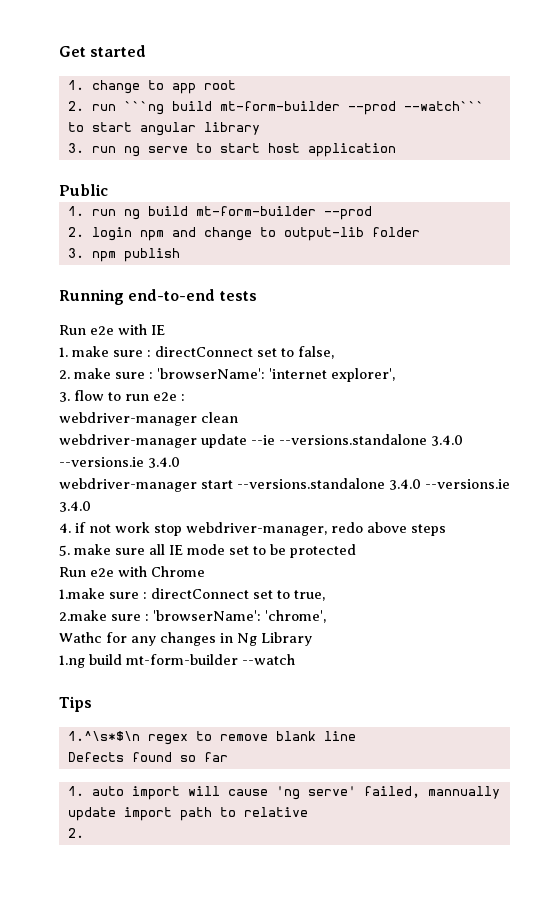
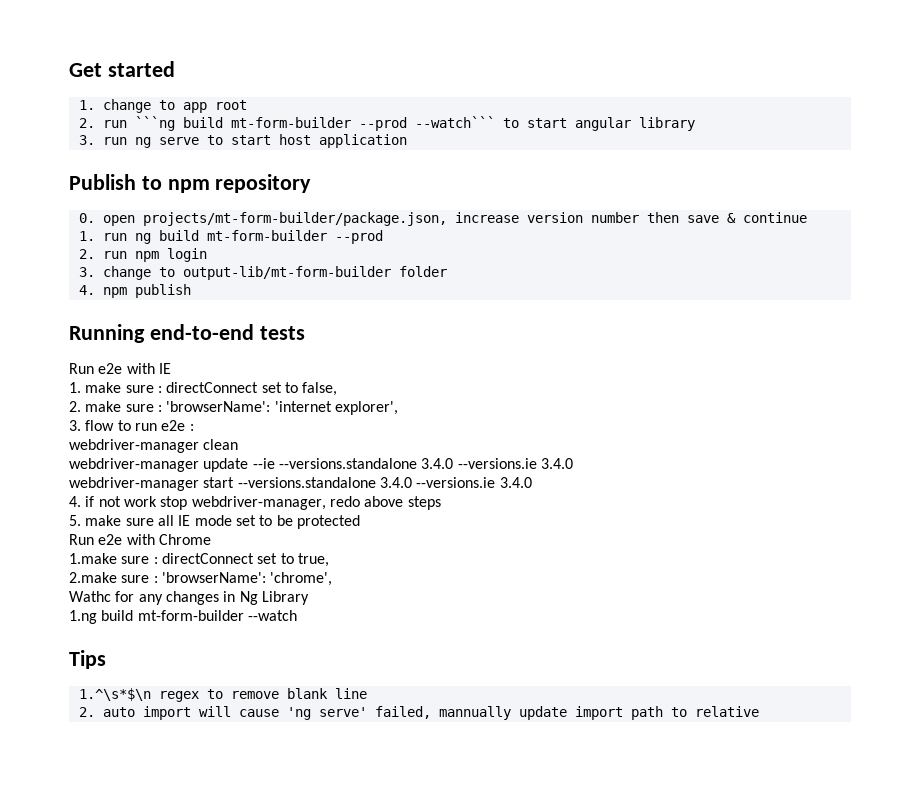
[59,184,108,196] Public -> [69,174,312,193] [78,212,807,226] Publish to npm repository // 0. open projects/mt-form-builder/package.json, increase version number then save & continue
(84, 232) none -> [102,251,159,262] run npm
[139,227,364,241] npm and change to output-lib -> [78,266,391,280] // 3. change to output-lib/mt-form-builder
[67,248,84,258] 3. -> [78,285,95,295] 4.
[67,752,228,762] [67,786,84,796] Defects found so far // 1. -> [78,707,95,717] 2.
[67,828,84,838] // 2. -> (759, 711) none

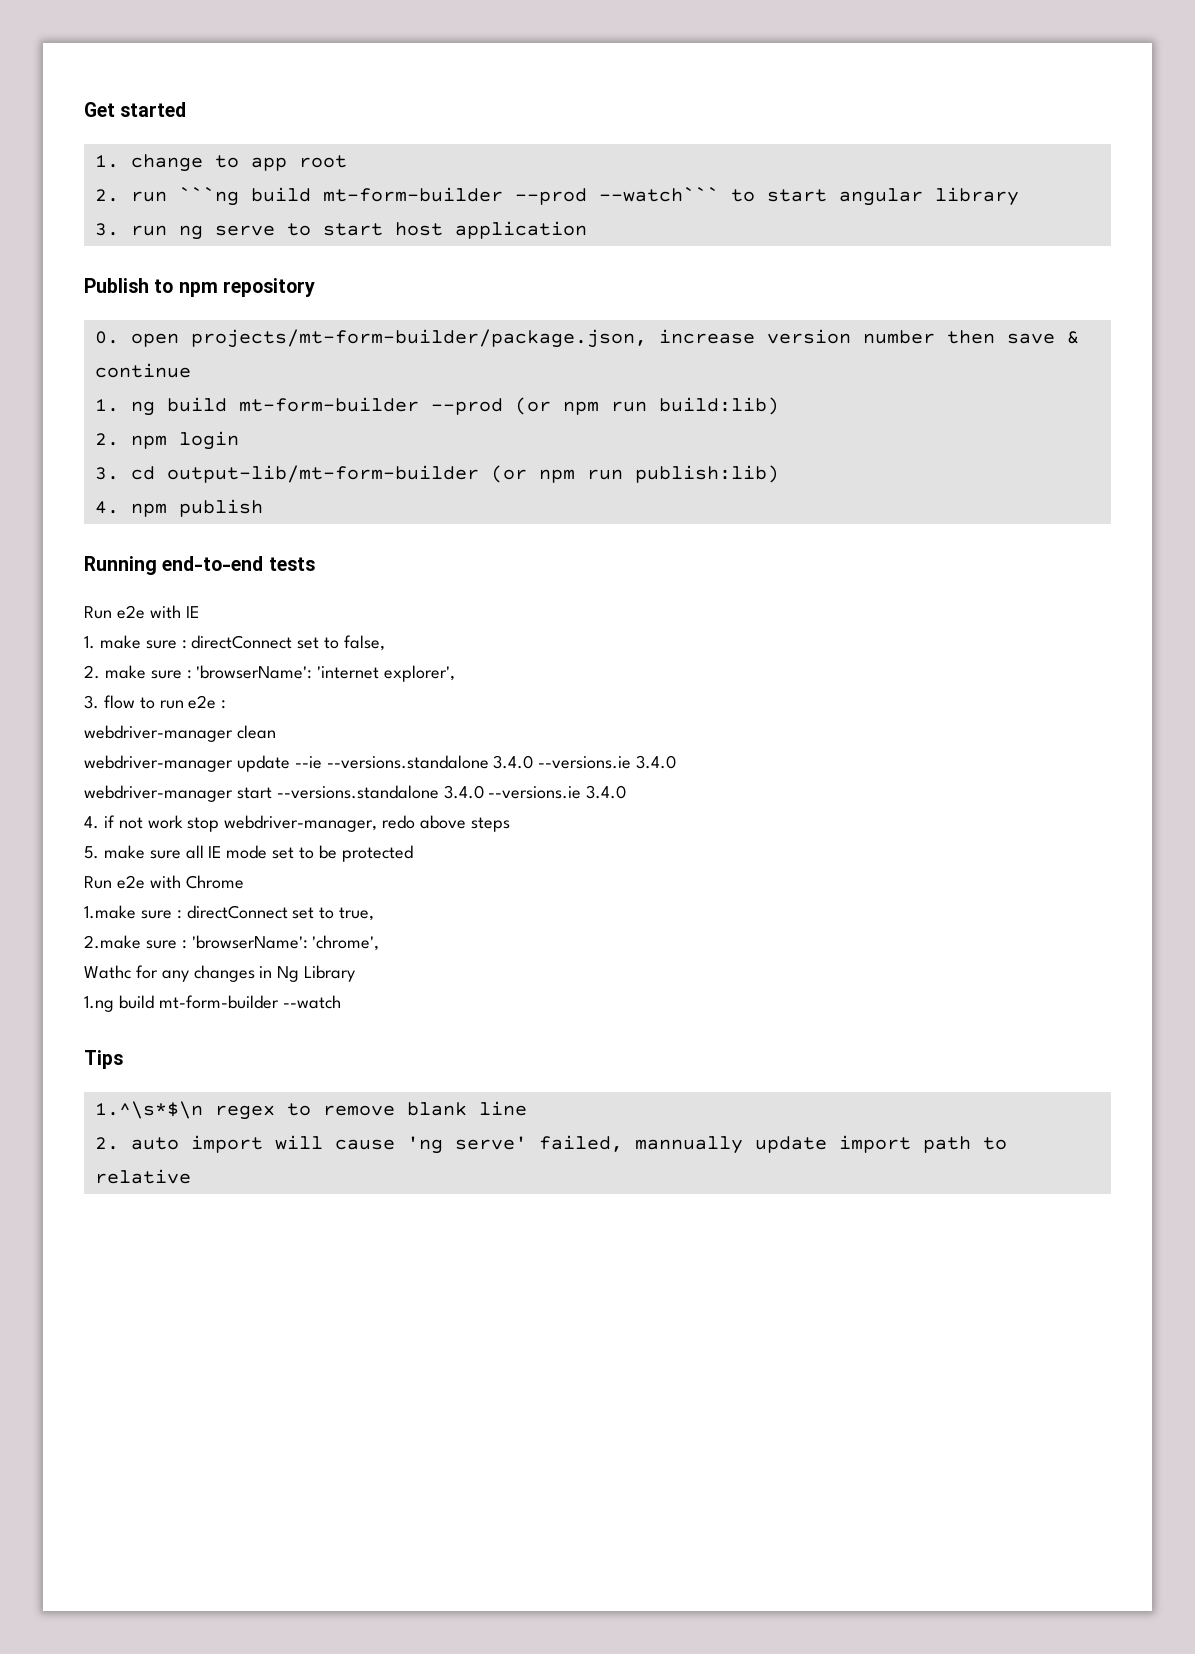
[102,233,127,241] run -> (119, 405) none
[78,249,127,259] // 2. run -> [514,397,779,415] [94,433,119,446] (or npm run build:lib) // 2.
[102,266,447,280] change to output-lib/mt-form-builder folder -> [130,465,779,483] cd output-lib/mt-form-builder (or npm run publish:lib)

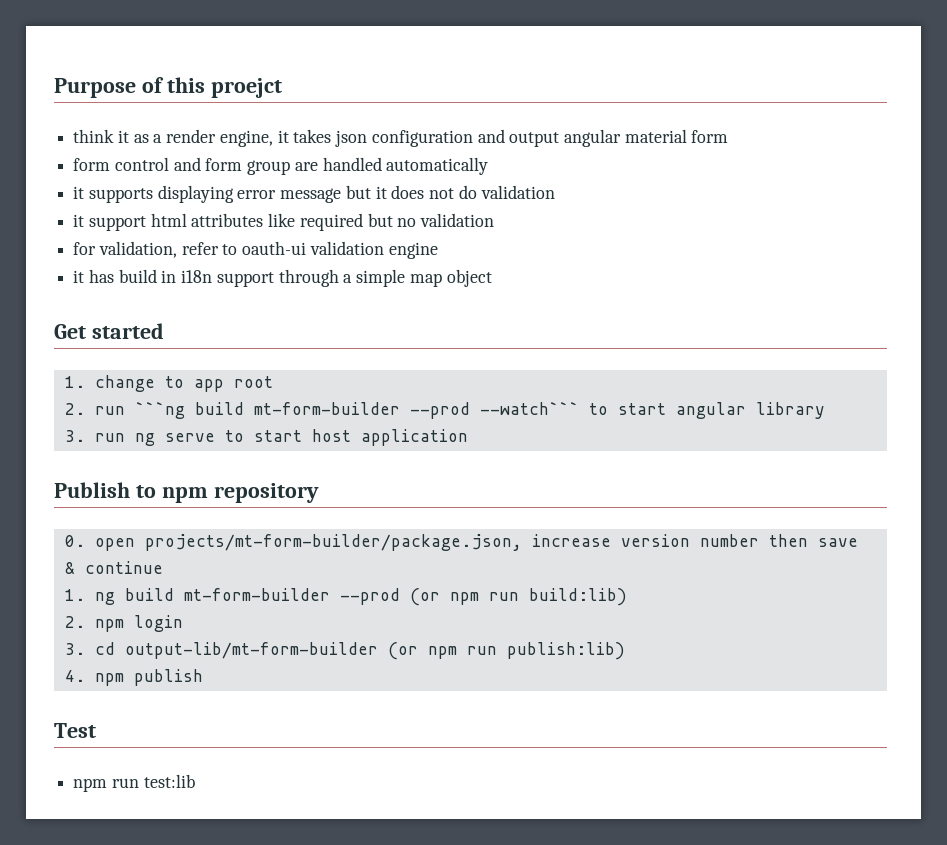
(84, 109) none -> [54,77,282,98] [73,129,729,147] [73,157,489,175] [73,185,555,203] [73,213,495,231] [73,241,438,259] [73,269,492,287] Purpose of this proejct // think it as a render engine, it takes json configuration and output angular material form // form control and form group are handled automatically // it supports displaying error message but it does not do validation // it support html attributes like required but no validation // for validation, refer to oauth-ui validation engine // it has build in i18n support through a simple map object //
[84,556,315,575] [84,605,199,619] [84,635,386,651] [84,665,456,682] [84,695,227,709] [84,725,276,742] [84,755,677,772] [84,785,627,802] [84,815,510,832] [84,845,413,862] [84,875,244,889] [84,905,375,921] [84,935,380,951] [84,965,356,982] [84,995,341,1012] [84,1050,123,1069] [94,1101,527,1120] [94,1135,1007,1154] [94,1169,191,1184] Running end-to-end tests // Run e2e with IE // 1. make sure : directConnect set to false, // 2. make sure : 'browserName': 'internet explorer', // 3. flow to run e2e : // webdriver-manager clean // webdriver-manager update --ie --versions.standalone 3.4.0 --versions.ie 3.4.0 // webdriver-manager start --versions.standalone 3.4.0 --versions.ie 3.4.0 // 4. if not work stop webdriver-manager, redo above steps // 5. make sure all IE mode set to be protected // Run e2e with Chrome // 1.make sure : directConnect set to true, // 2.make sure : 'browserName': 'chrome', // Wathc for any changes in Ng Library // 1.ng build mt-form-builder --watch // Tips // 1.^\s*$\n regex to remove blank line // 2. auto import will cause 'ng serve' failed, mannually update import path to relative -> [54,723,96,738] [73,774,195,792] Test // npm run test:lib

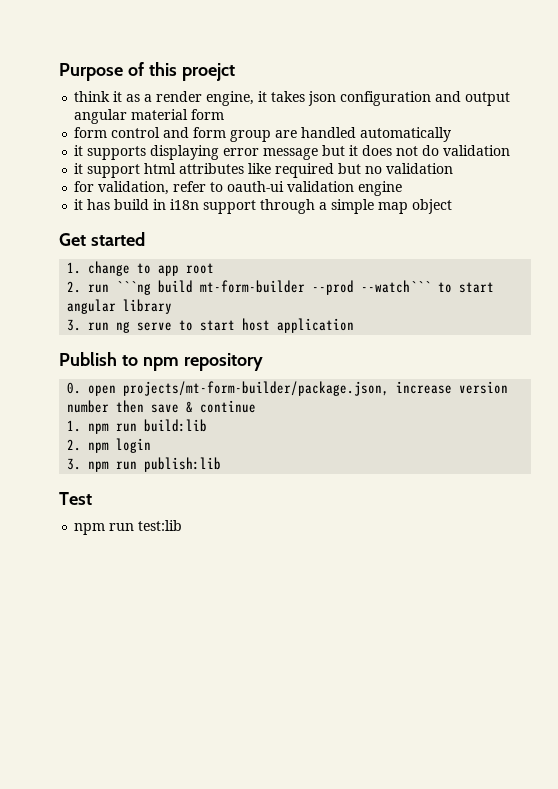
[94,588,627,606] ng build mt-form-builder --prod (or npm run build:lib) -> [88,419,208,434] npm run build:lib
[94,642,625,660] [64,669,203,686] cd output-lib/mt-form-builder (or npm run publish:lib) // 4. npm publish -> [88,457,222,472] npm run publish:lib

